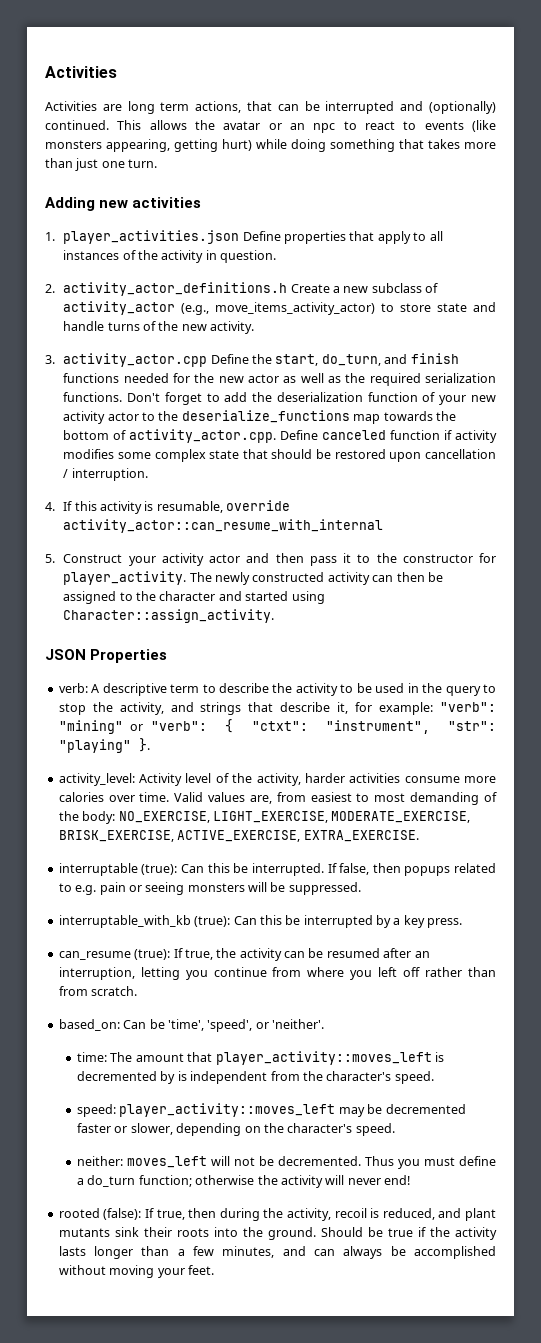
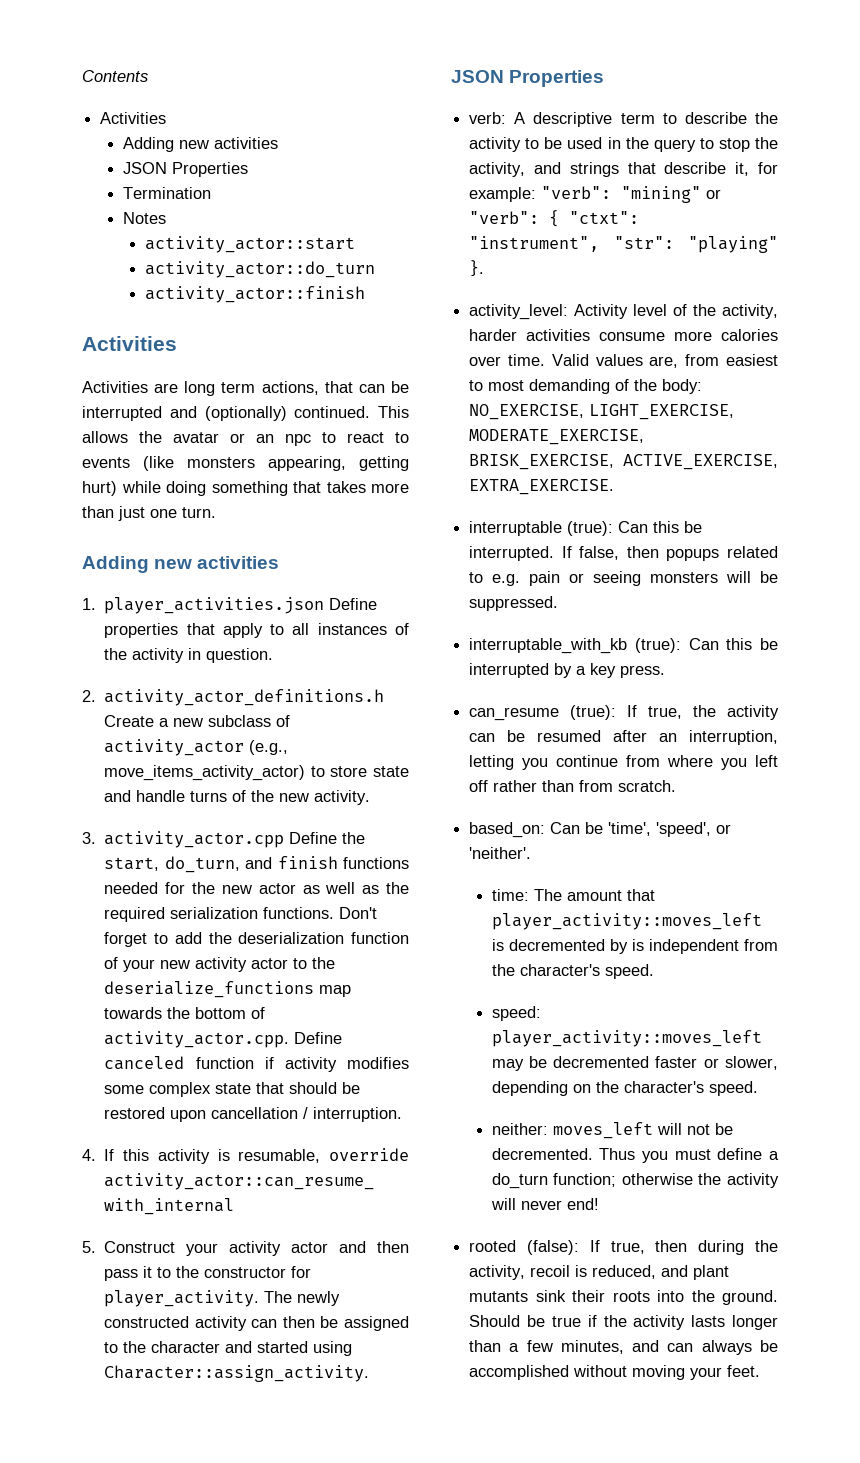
(45, 72) none -> [82,70,148,82] [100,112,167,124] [122,137,278,152] [122,162,248,177] [122,187,211,199] [122,212,166,224] [145,236,356,253] [145,261,376,278] [145,286,366,303] Contents // Activities // Adding new activities // JSON Properties // Termination // Notes // activity_actor::start // activity_actor::do_turn // activity_actor::finish //

